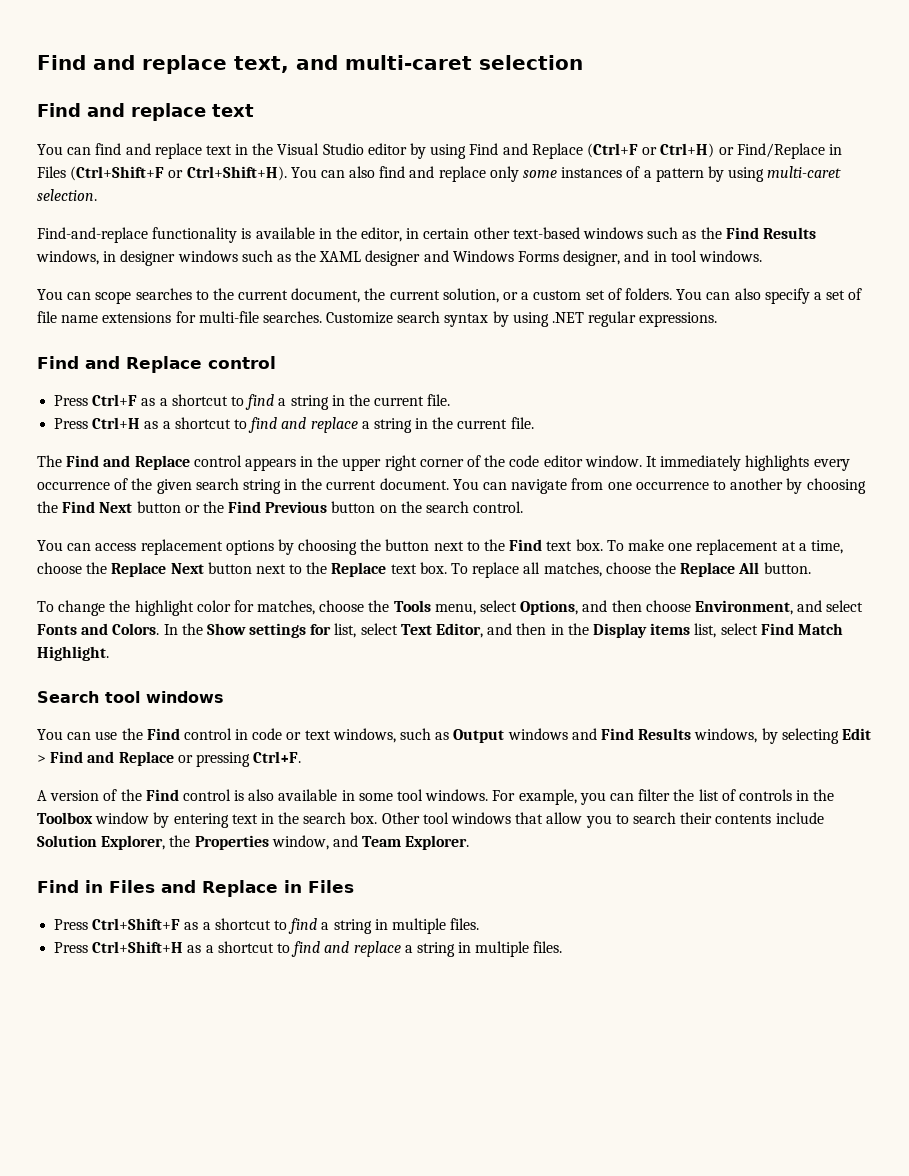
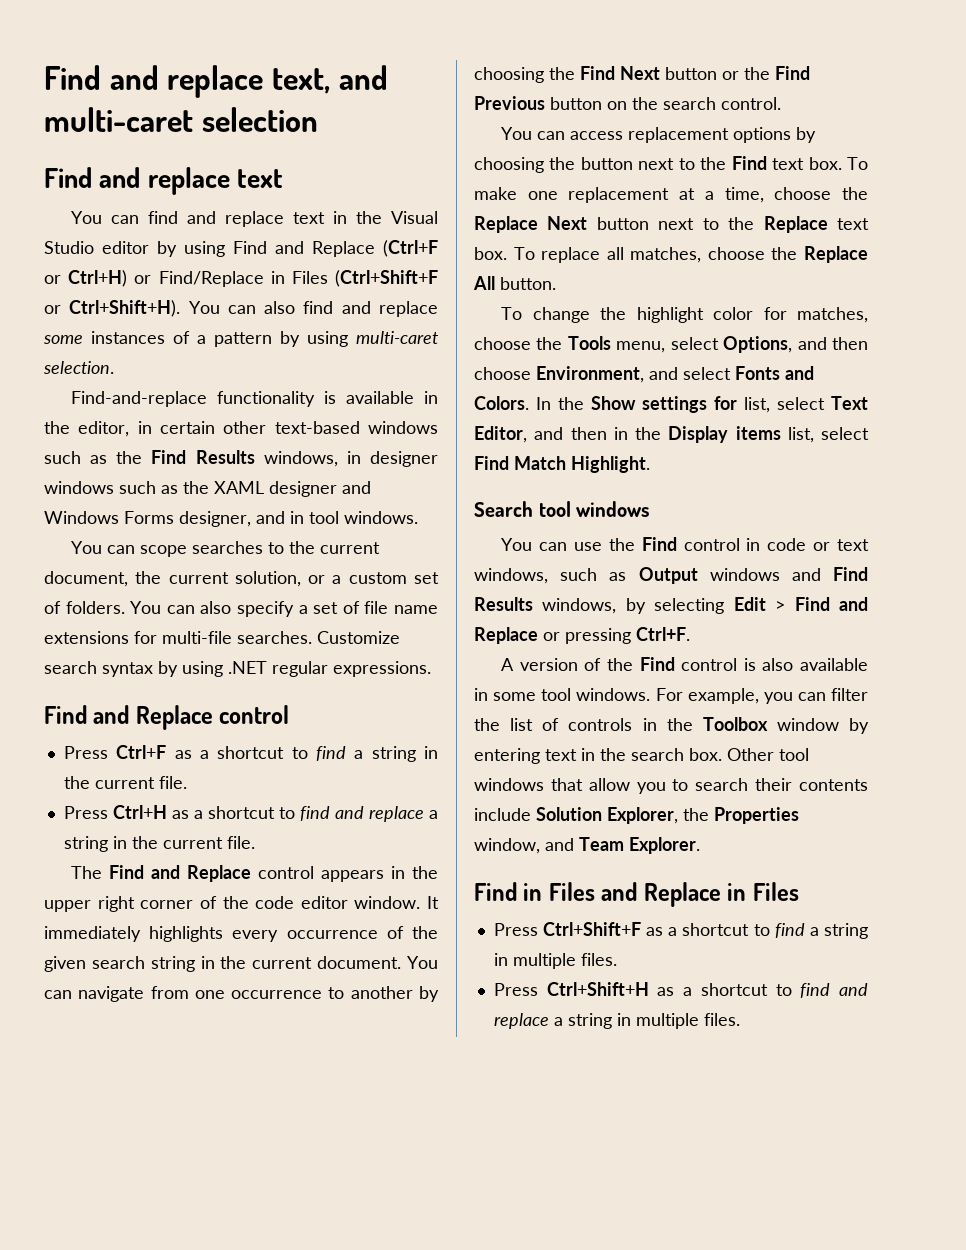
[489,166,519,182] only -> (438, 309) none

